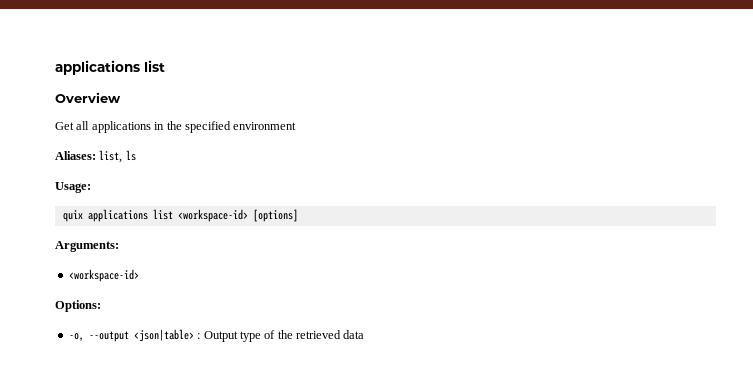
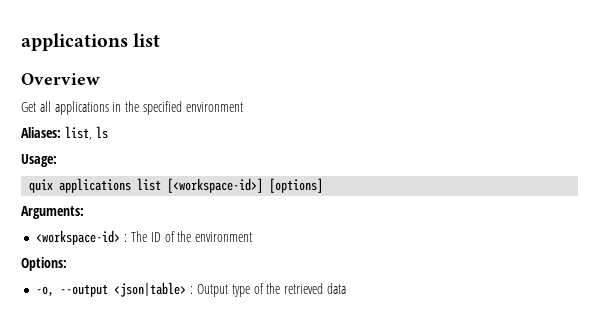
[177,209,248,222] <workspace-id> -> [167,178,264,193] [<workspace-id>]
(139, 275) none -> [124,231,253,242] : The ID of the environment

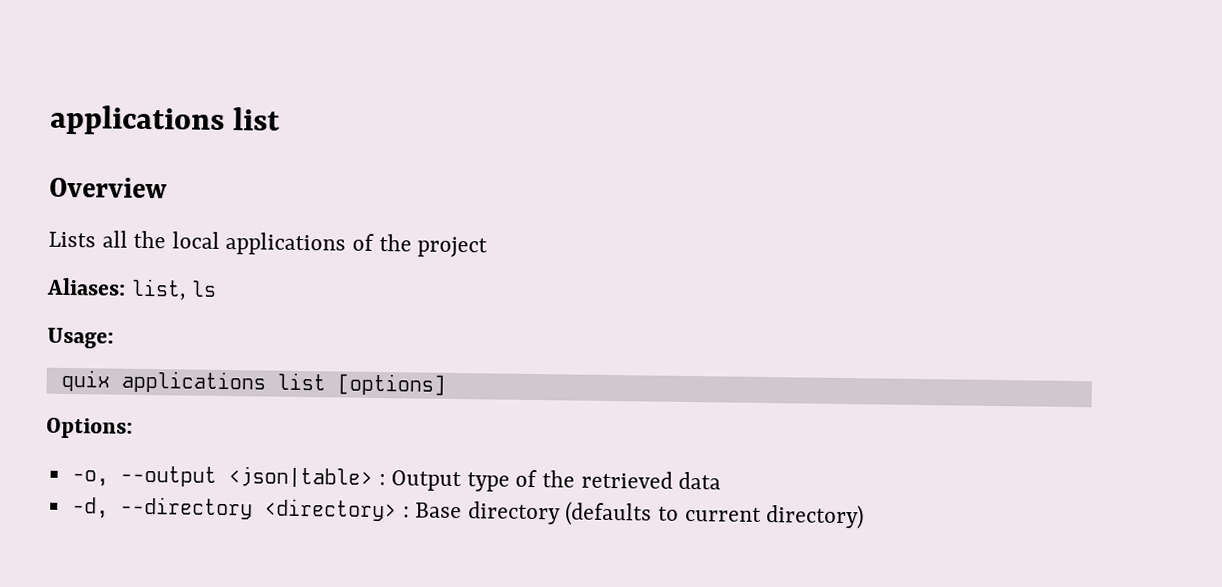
[21,101,243,115] Get all applications in the specified environment -> [48,230,489,258] Lists all the local applications of the project
[167,178,264,193] [<workspace-id>] -> (326, 381) none
[21,206,84,219] [36,230,253,245] // Arguments: // <workspace-id> : The ID of the environment -> (446, 384) none
(346, 288) none -> [71,496,865,530] // -d, --directory <directory> : Base directory (defaults to current directory)

